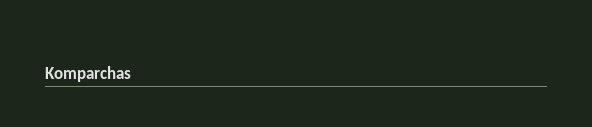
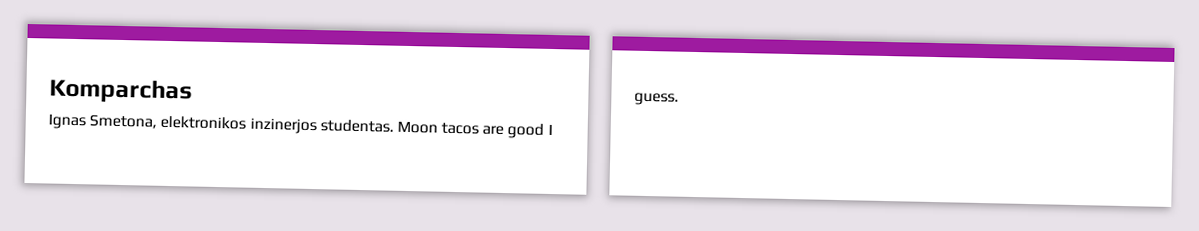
(131, 74) none -> [48,113,553,139] [634,92,679,106] // Ignas Smetona, elektronikos inzinerjos studentas. Moon tacos are good I guess.

